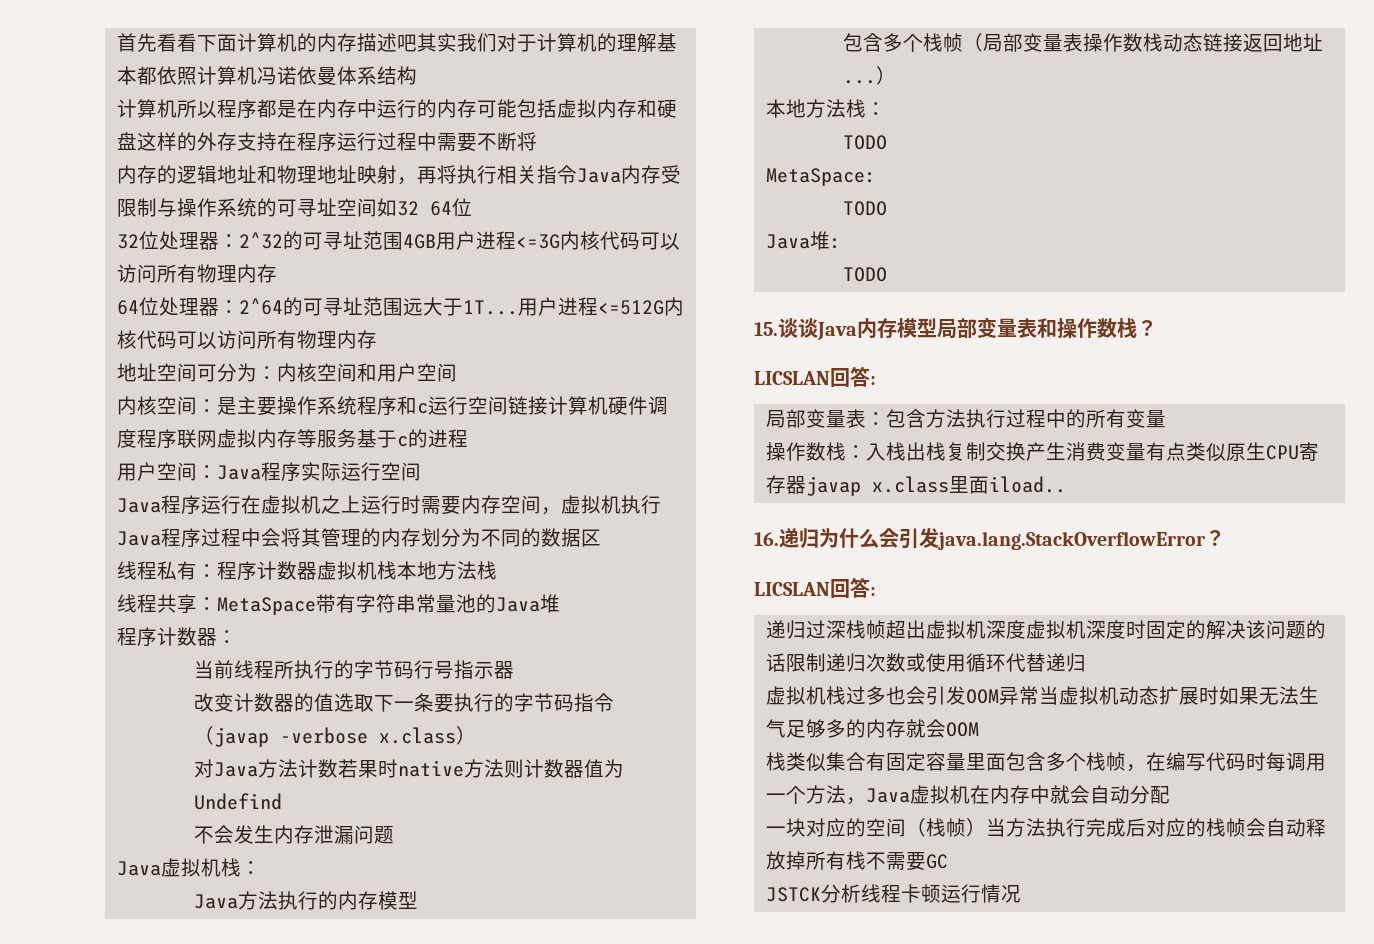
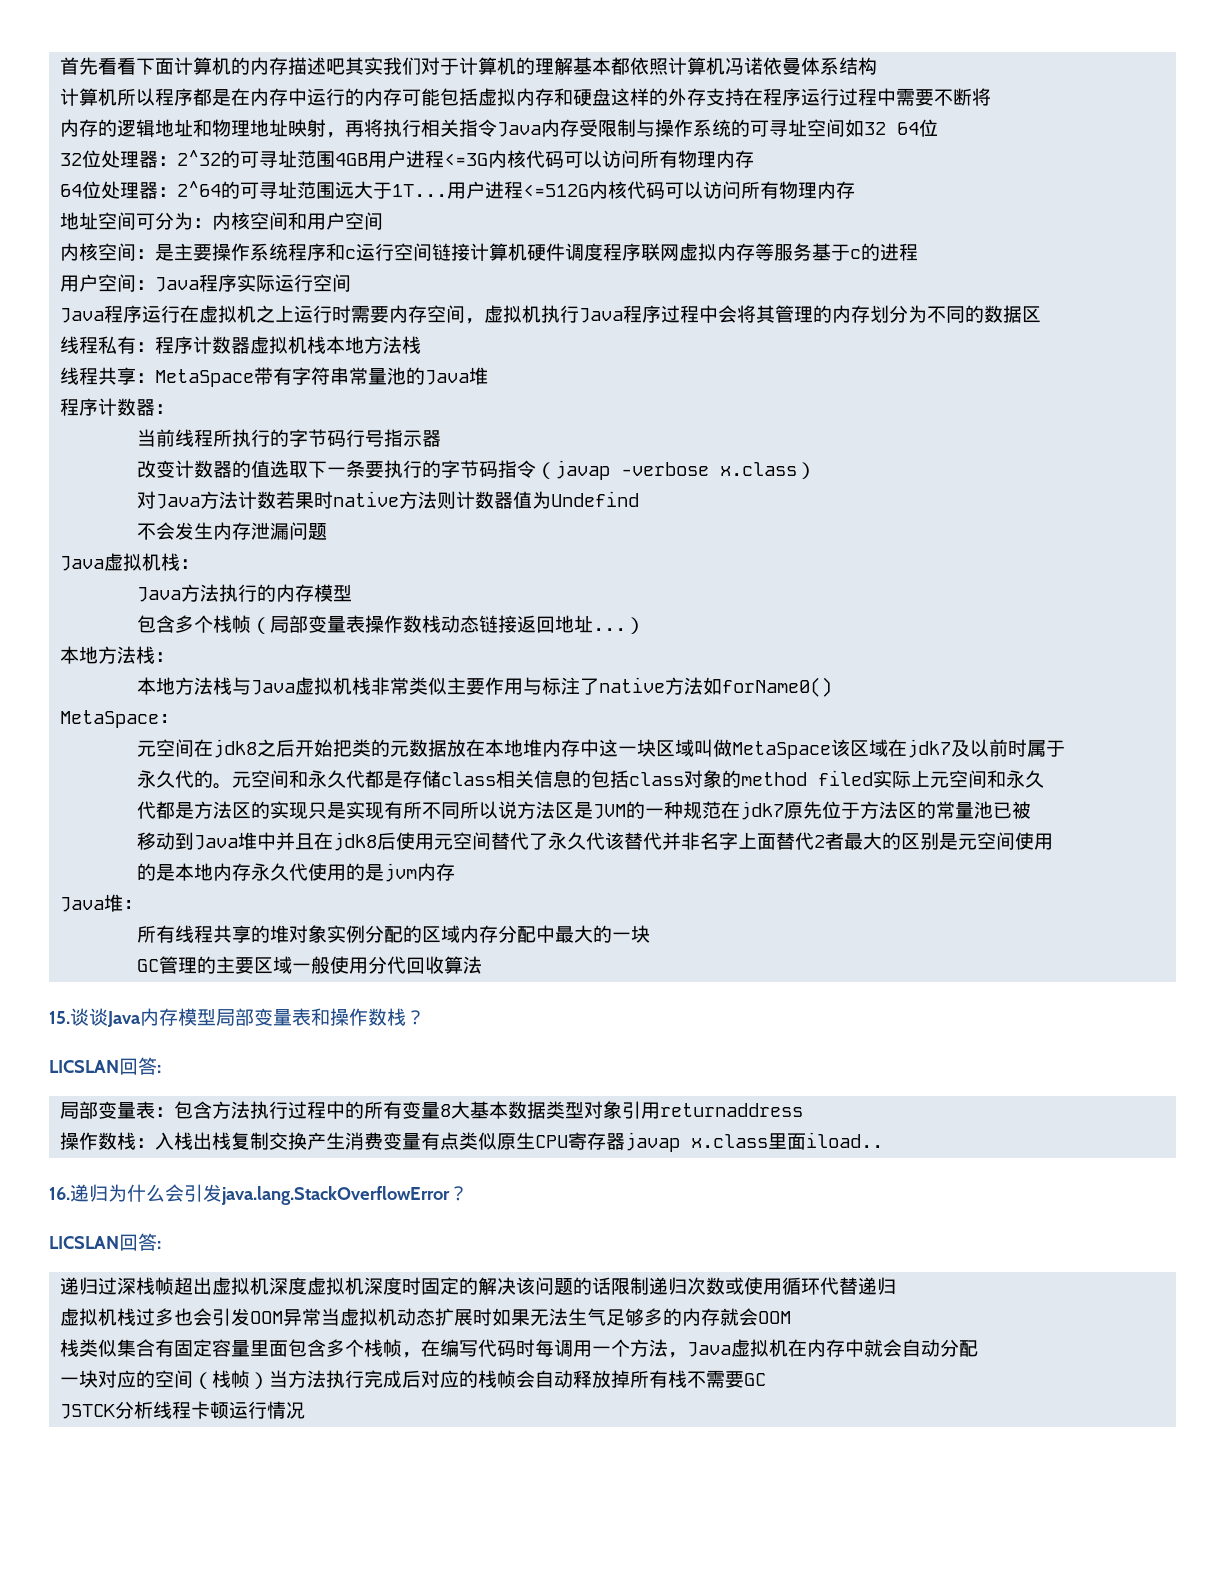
[843,135,887,150] [766,168,876,186] [843,201,887,216] [766,231,841,250] [843,267,887,282] TODO // MetaSpace: // TODO // Java堆: // TODO -> [137,677,833,697] [60,710,171,728] [137,739,1066,759] [137,770,1045,789] [137,801,1032,820] [137,832,1054,851] [137,863,456,882] [60,894,135,912] [137,925,651,943] [137,956,483,974] 本地方法栈与Java虚拟机栈非常类似主要作用与标注了native方法如forName0() // MetaSpace: // 元空间在jdk8之后开始把类的元数据放在本地堆内存中这一块区域叫做MetaSpace该区域在jdk7及以前时属于 // 永久代的。元空间和永久代都是存储class相关信息的包括class对象的method filed实际上元空间和永久 // 代都是方法区的实现只是实现有所不同所以说方法区是JVM的一种规范在jdk7原先位于方法区的常量池已被 // 移动到Java堆中并且在jdk8后使用元空间替代了永久代该替代并非名字上面替代2者最大的区别是元空间使用 // 的是本地内存永久代使用的是jvm内存 // Java堆: // 所有线程共享的堆对象实例分配的区域内存分配中最大的一块 // GC管理的主要区域一般使用分代回收算法
(1166, 419) none -> [440,1101,804,1119] 8大基本数据类型对象引用returnaddress

